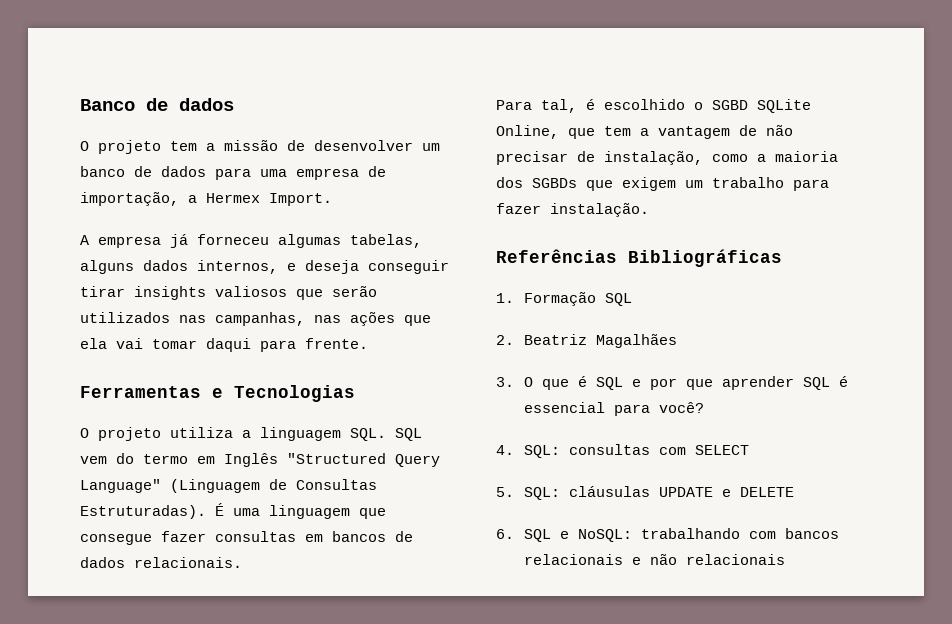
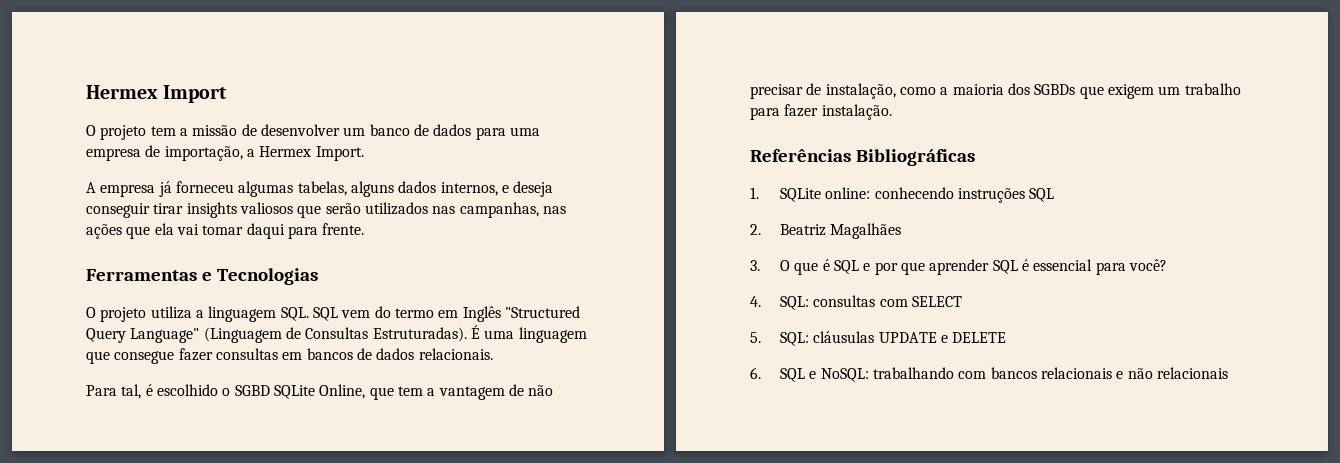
[80,98,234,111] Banco de dados -> [86,85,228,103] Hermex Import
[523,292,596,306] Formação -> [780,187,1026,203] SQLite online: conhecendo instruções

